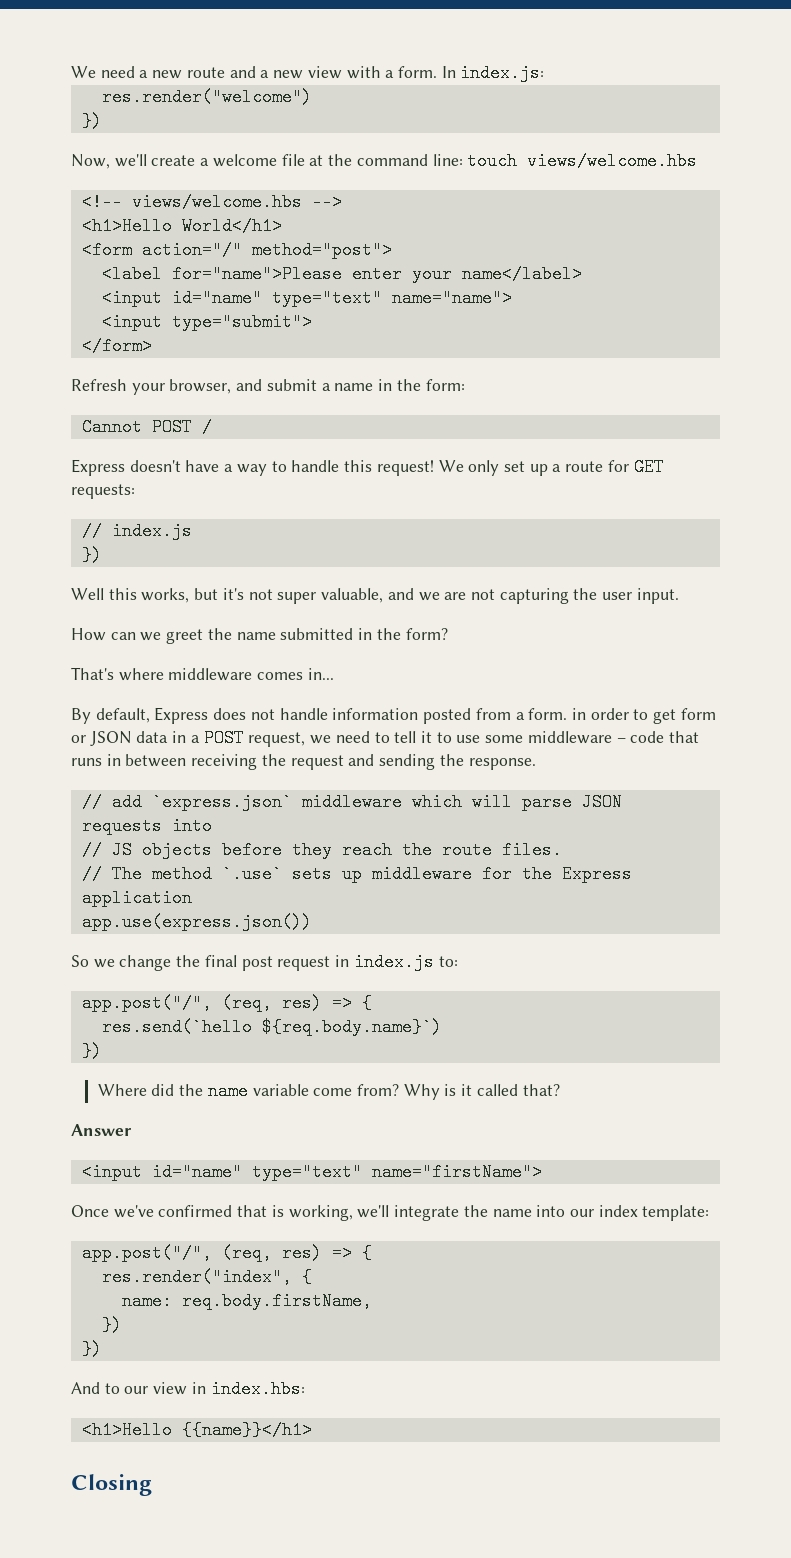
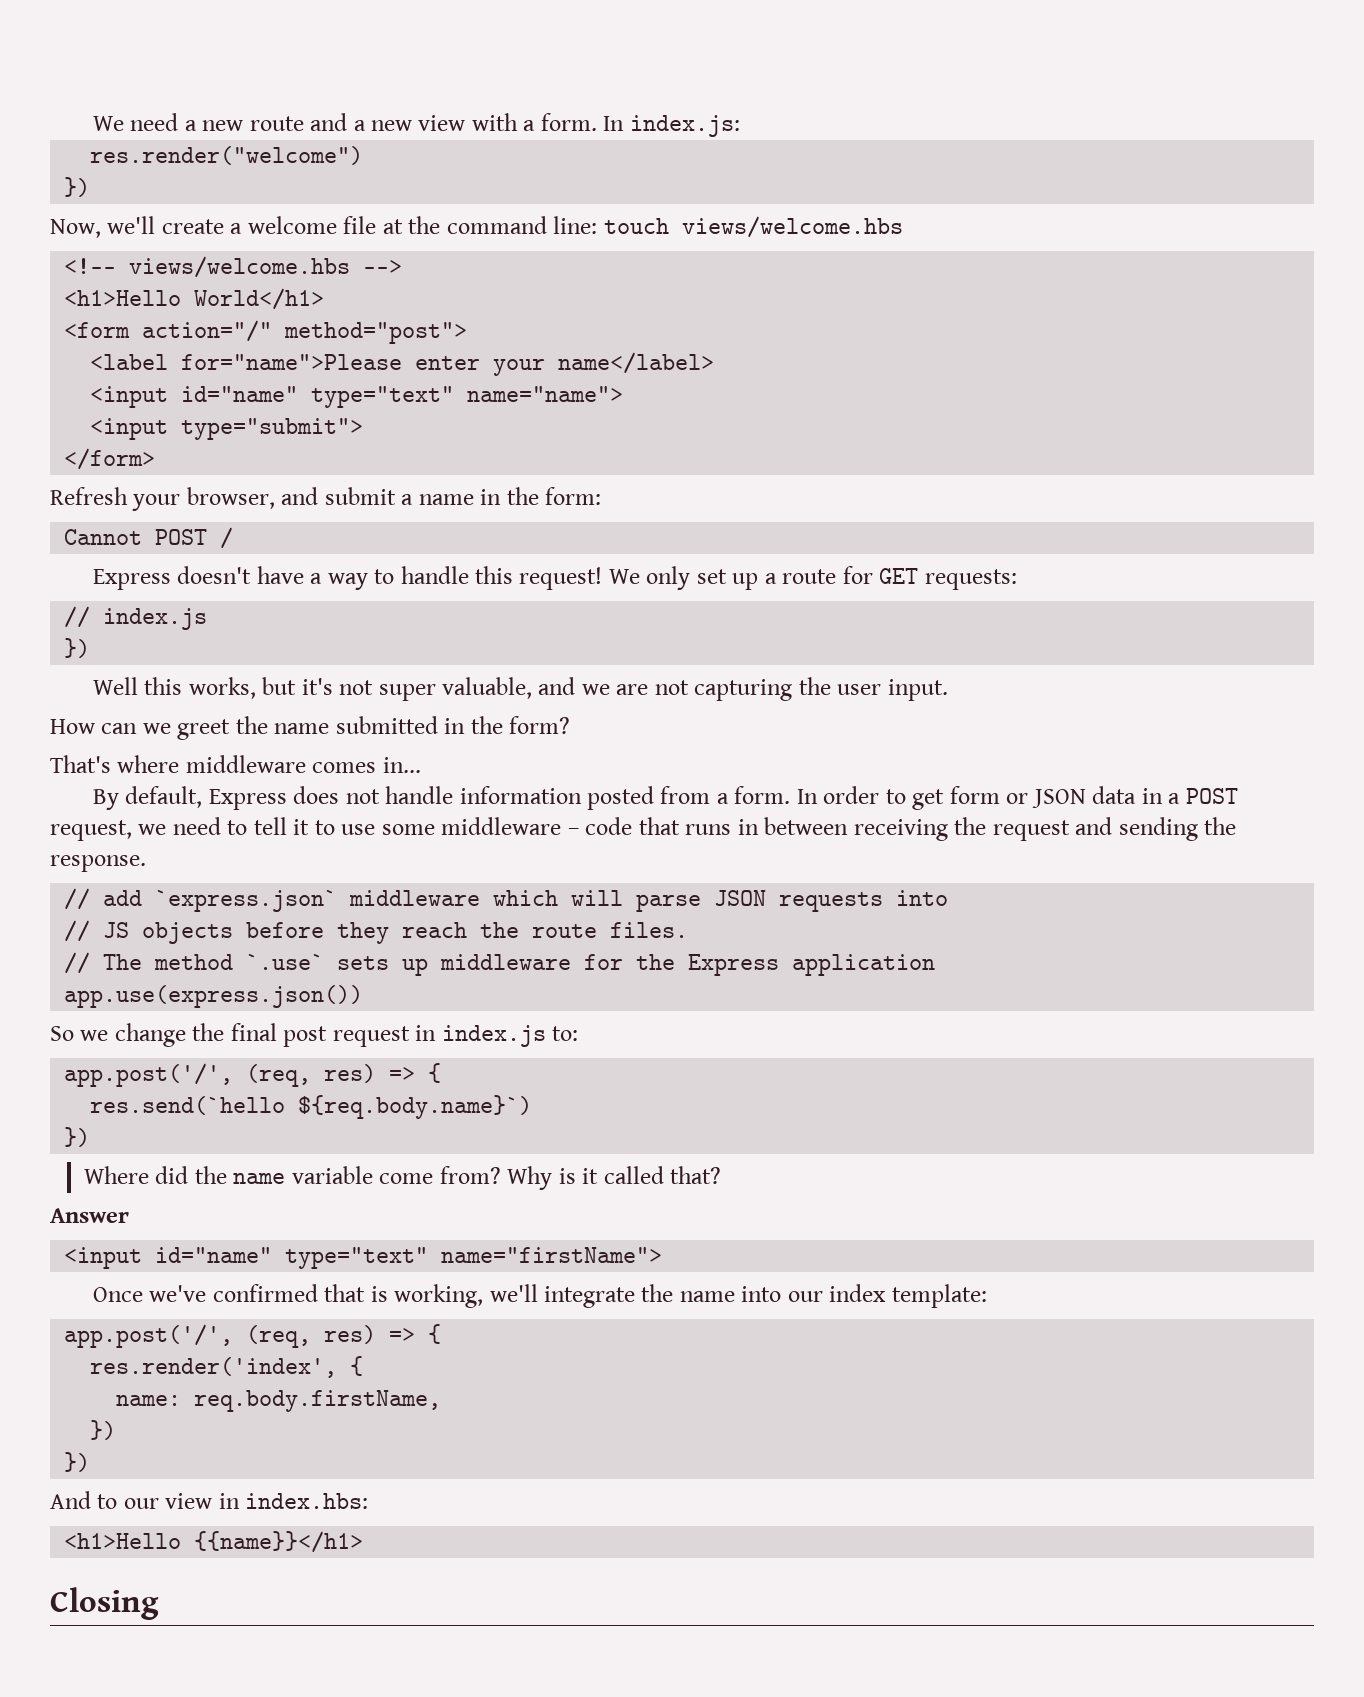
[571,708,586,720] in -> [796,789,818,804] In
[81,994,212,1012] app.post("/", -> [64,1063,234,1087] app.post('/',
[81,1244,372,1262] [101,1268,292,1286] app.post("/", (req, res) => { // res.render("index", -> [64,1324,442,1348] [90,1357,338,1378] app.post('/', (req, res) => { // res.render('index',

